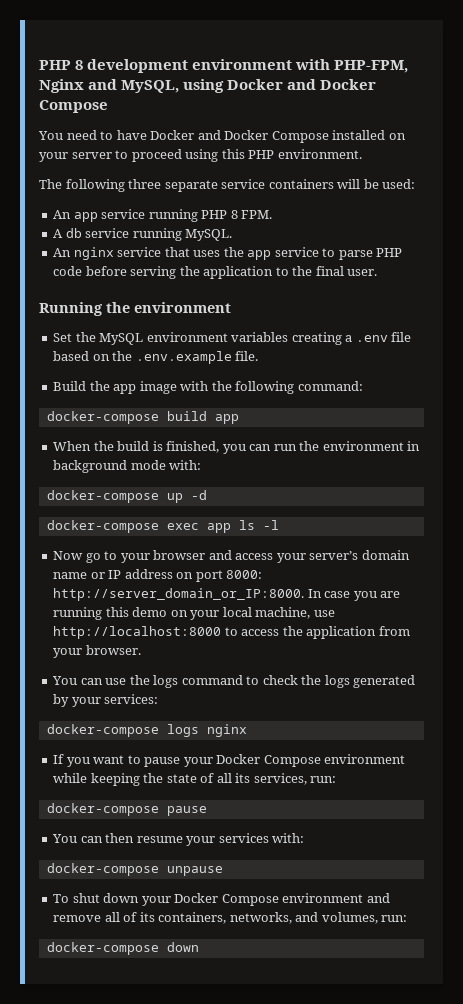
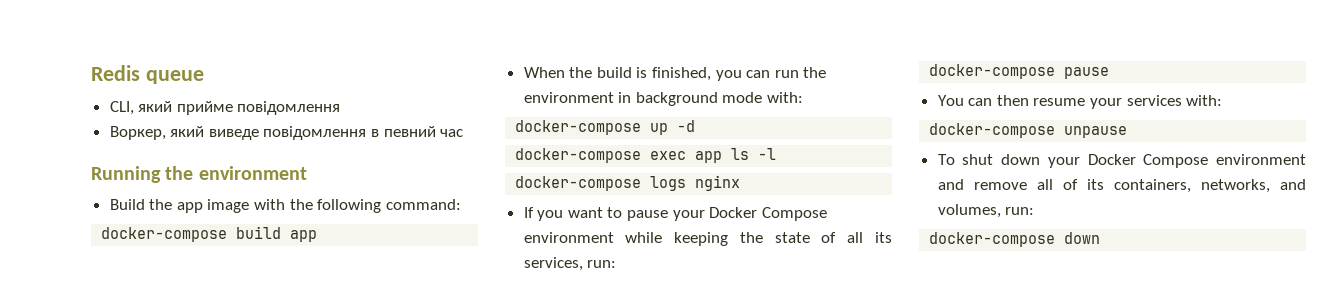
[39,59,409,73] [39,79,377,93] [39,100,108,113] [38,130,406,143] [39,149,362,162] [39,179,416,192] [53,209,273,222] [53,228,233,241] [53,247,403,260] [53,266,378,279] [39,302,231,316] [53,332,412,345] [53,351,259,364] PHP 8 development environment with PHP-FPM, Nginx and MySQL, using Docker and Docker Compose // You need to have Docker and Docker Compose installed on your server to proceed using this PHP environment. // The following three separate service containers will be used: // An app service running PHP 8 FPM. // A db service running MySQL. // An nginx service that uses the app service to parse PHP code before serving the application to the final user. // Running the environment // Set the MySQL environment variables creating a .env file based on the .env.example file. -> [91,65,204,84] [109,101,341,115] [109,126,464,140] [91,166,307,183] Redis queue // CLI, який прийме повідомлення // Воркер, який виведе повідомлення в певний час // Running the environment
[53,550,410,563] [53,569,263,582] [53,588,401,601] [53,607,335,620] [53,626,410,639] [53,645,141,658] [52,675,416,688] [53,694,159,707] // Now go to your browser and access your server’s domain name or IP address on port 8000: http://server_domain_or_IP:8000. In case you are running this demo on your local machine, use http://localhost:8000 to access the application from your browser. // You can use the logs command to check the logs generated by your services: -> (777, 154) none

